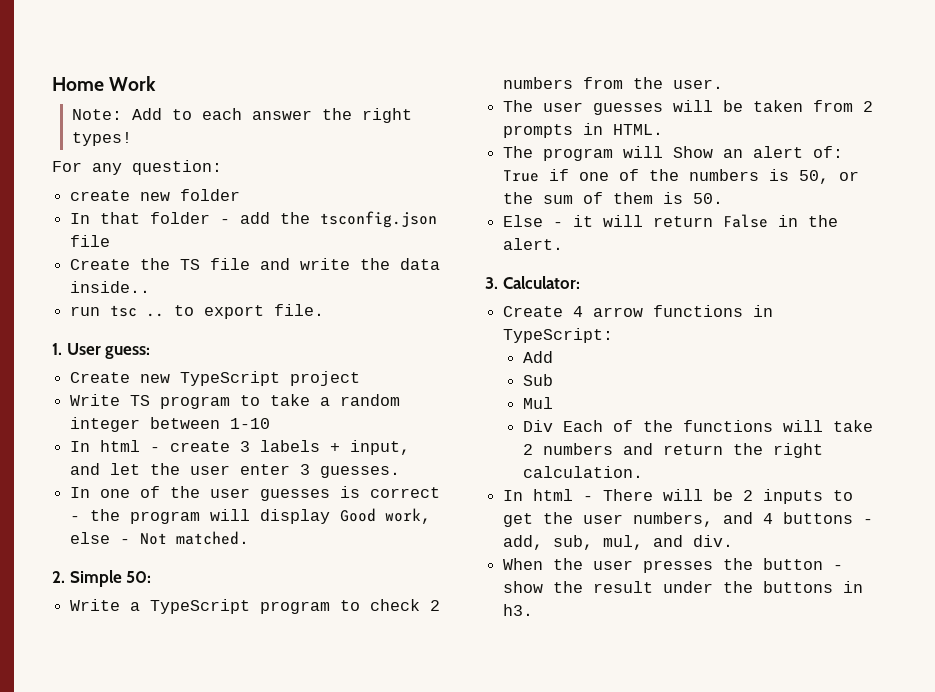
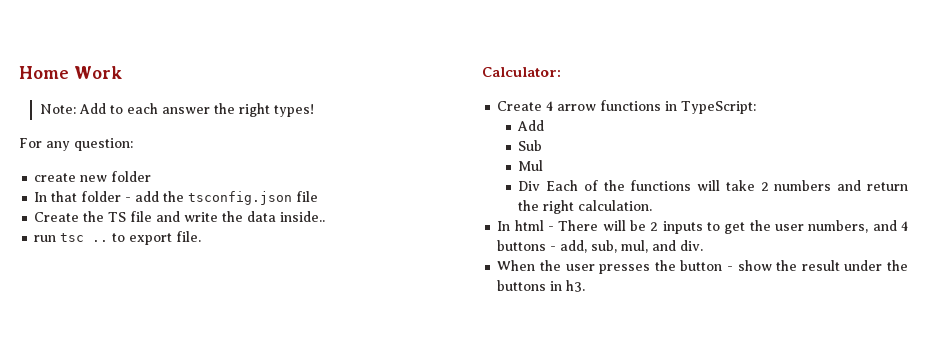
[52,343,151,359] [70,371,361,386] [70,394,401,409] [70,417,271,432] [70,440,411,455] [70,463,401,478] [70,486,441,501] [70,508,432,524] [70,531,250,545] [52,570,152,587] [70,599,441,614] [503,77,724,89] [503,100,874,115] [503,123,664,138] [503,146,844,161] [503,169,860,184] [503,192,724,204] [503,214,839,228] [503,238,564,250] [485,277,498,289] 1. User guess: // Create new TypeScript project // Write TS program to take a random integer between 1-10 // In html - create 3 labels + input, and let the user enter 3 guesses. // In one of the user guesses is correct - the program will display Good work, else - Not matched. // 2. Simple 50: // Write a TypeScript program to check 2 numbers from the user. // The user guesses will be taken from 2 prompts in HTML. // The program will Show an alert of: True if one of the numbers is 50, or the sum of them is 50. // Else - it will return False in the alert. // 3. -> (202, 236) none

